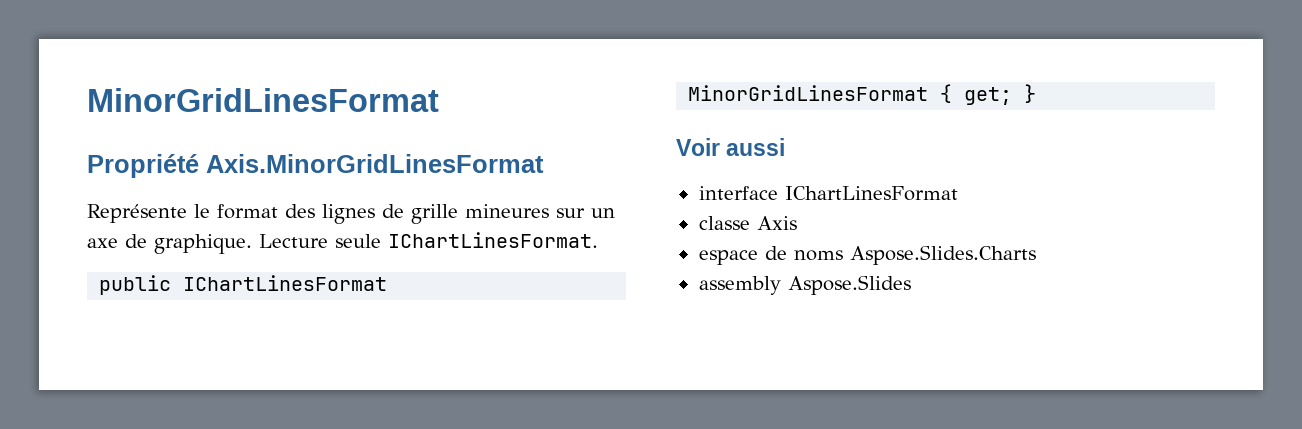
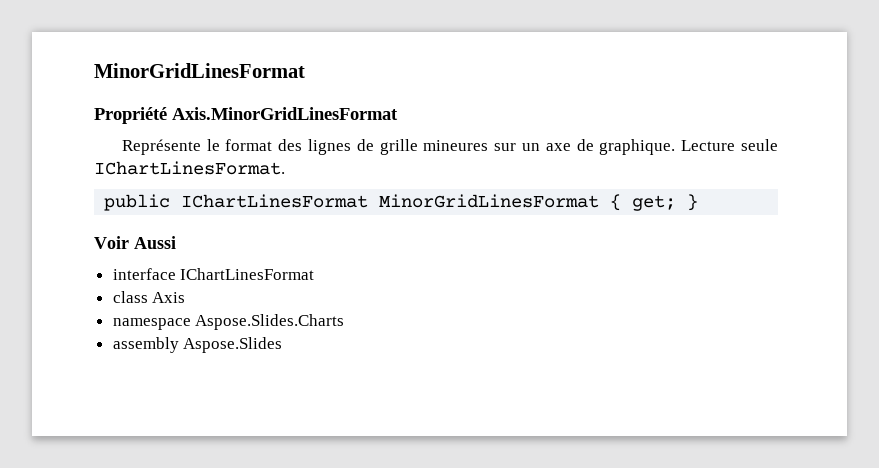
[726,138,786,156] aussi -> [134,236,176,249] Aussi
[698,216,750,230] classe -> [112,291,148,303] class
[698,246,843,265] espace de noms -> [112,318,191,330] namespace

